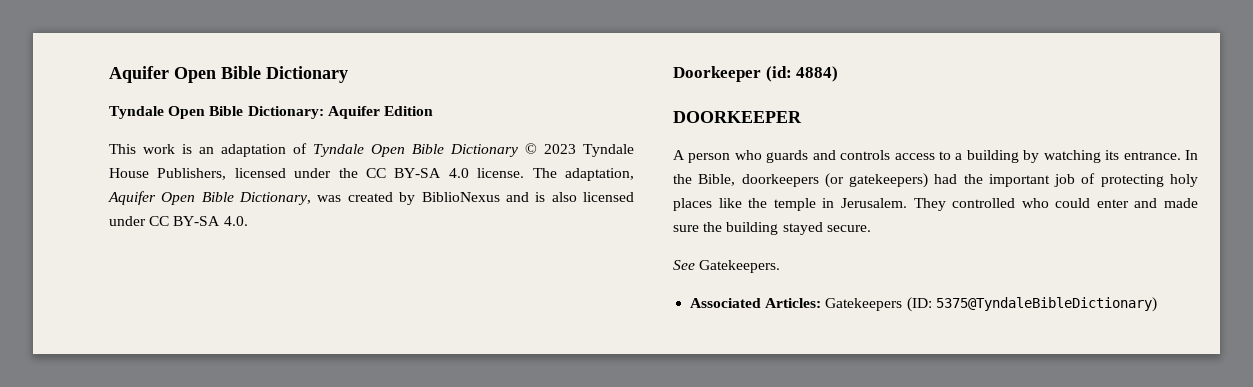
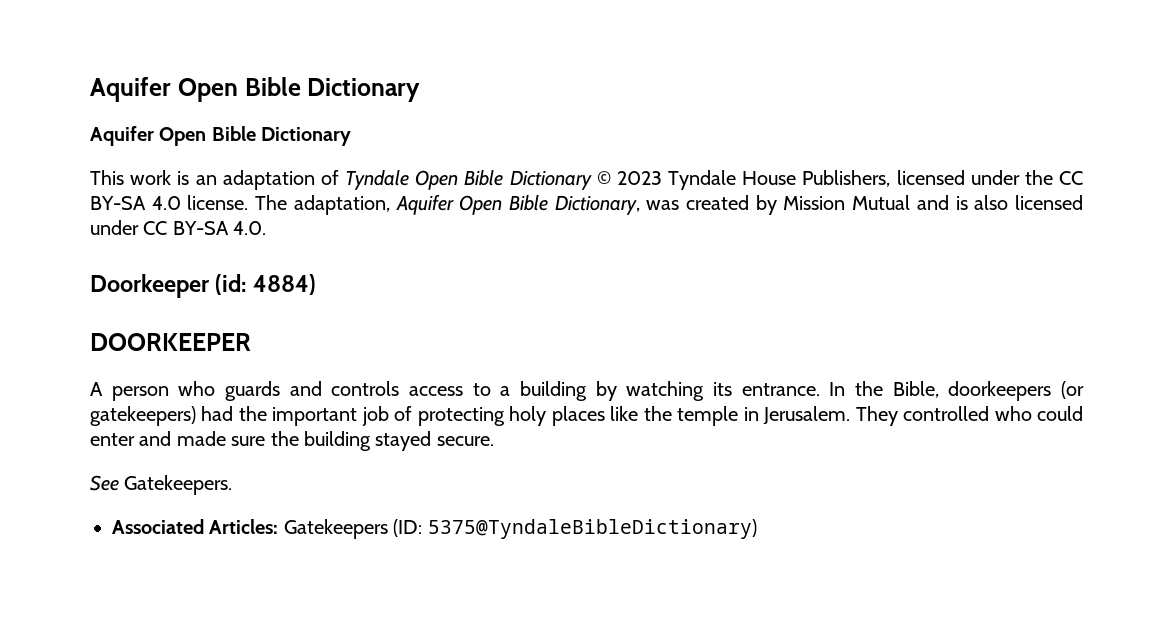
[109,66,348,83] [109,106,433,119] Aquifer Open Bible Dictionary // Tyndale Open Bible Dictionary: Aquifer Edition -> [90,77,421,102] [90,126,352,146] Aquifer Open Bible Dictionary // Aquifer Open Bible Dictionary
[421,192,500,202] BiblioNexus -> [783,195,911,210] Mission Mutual

